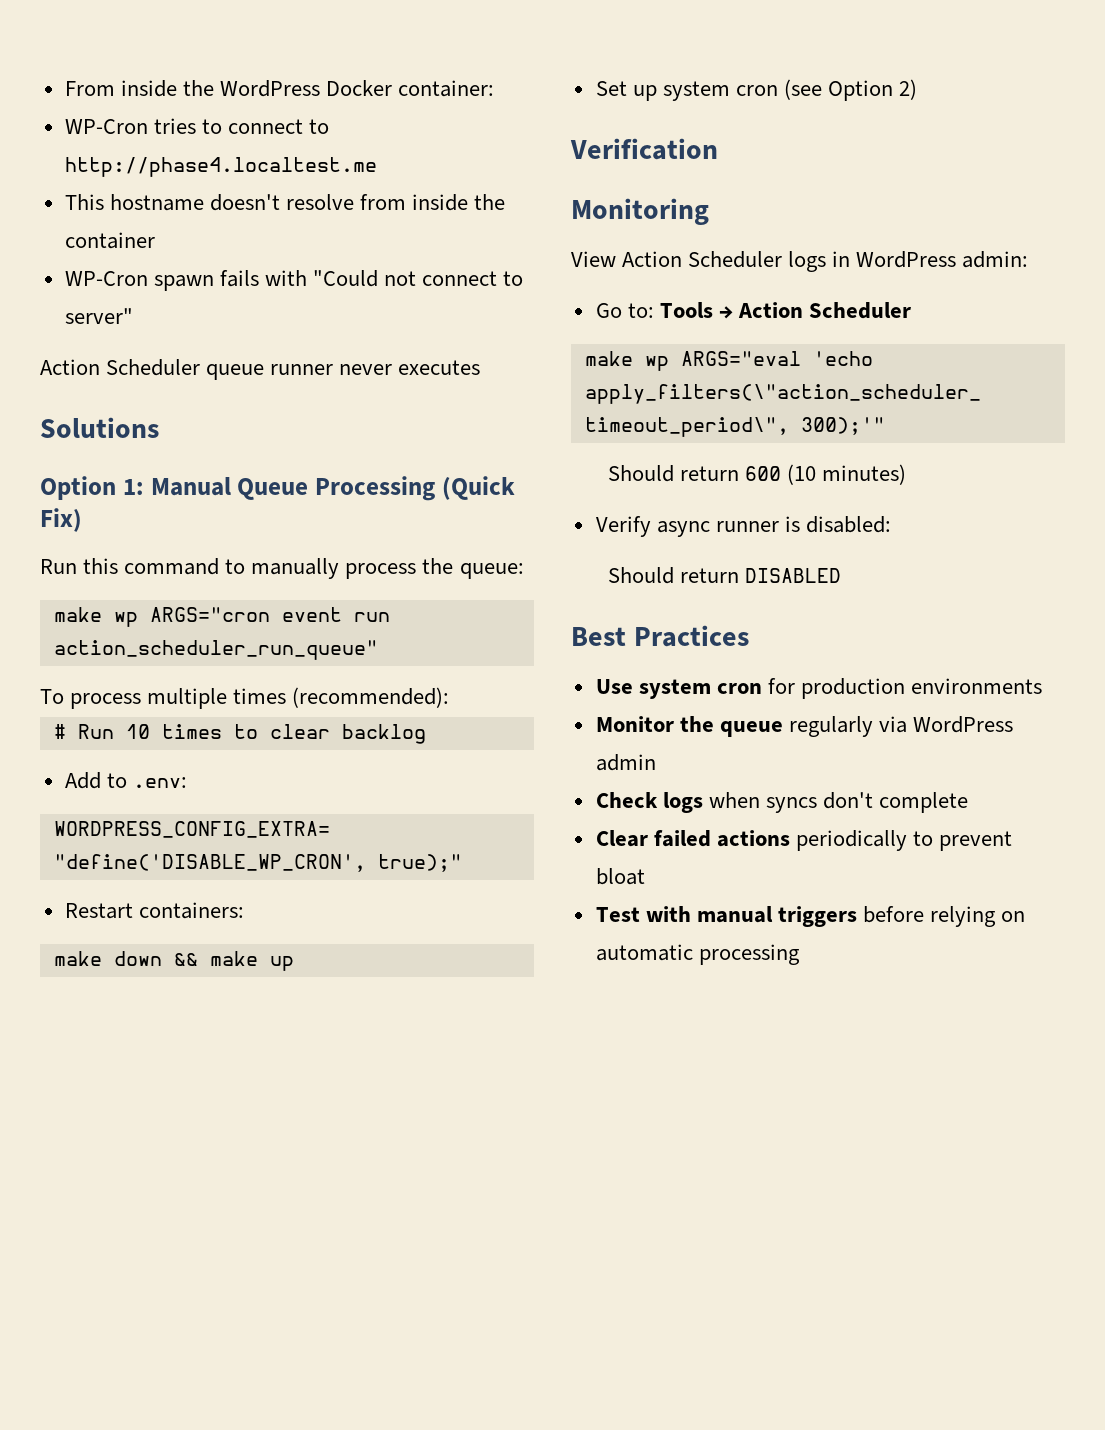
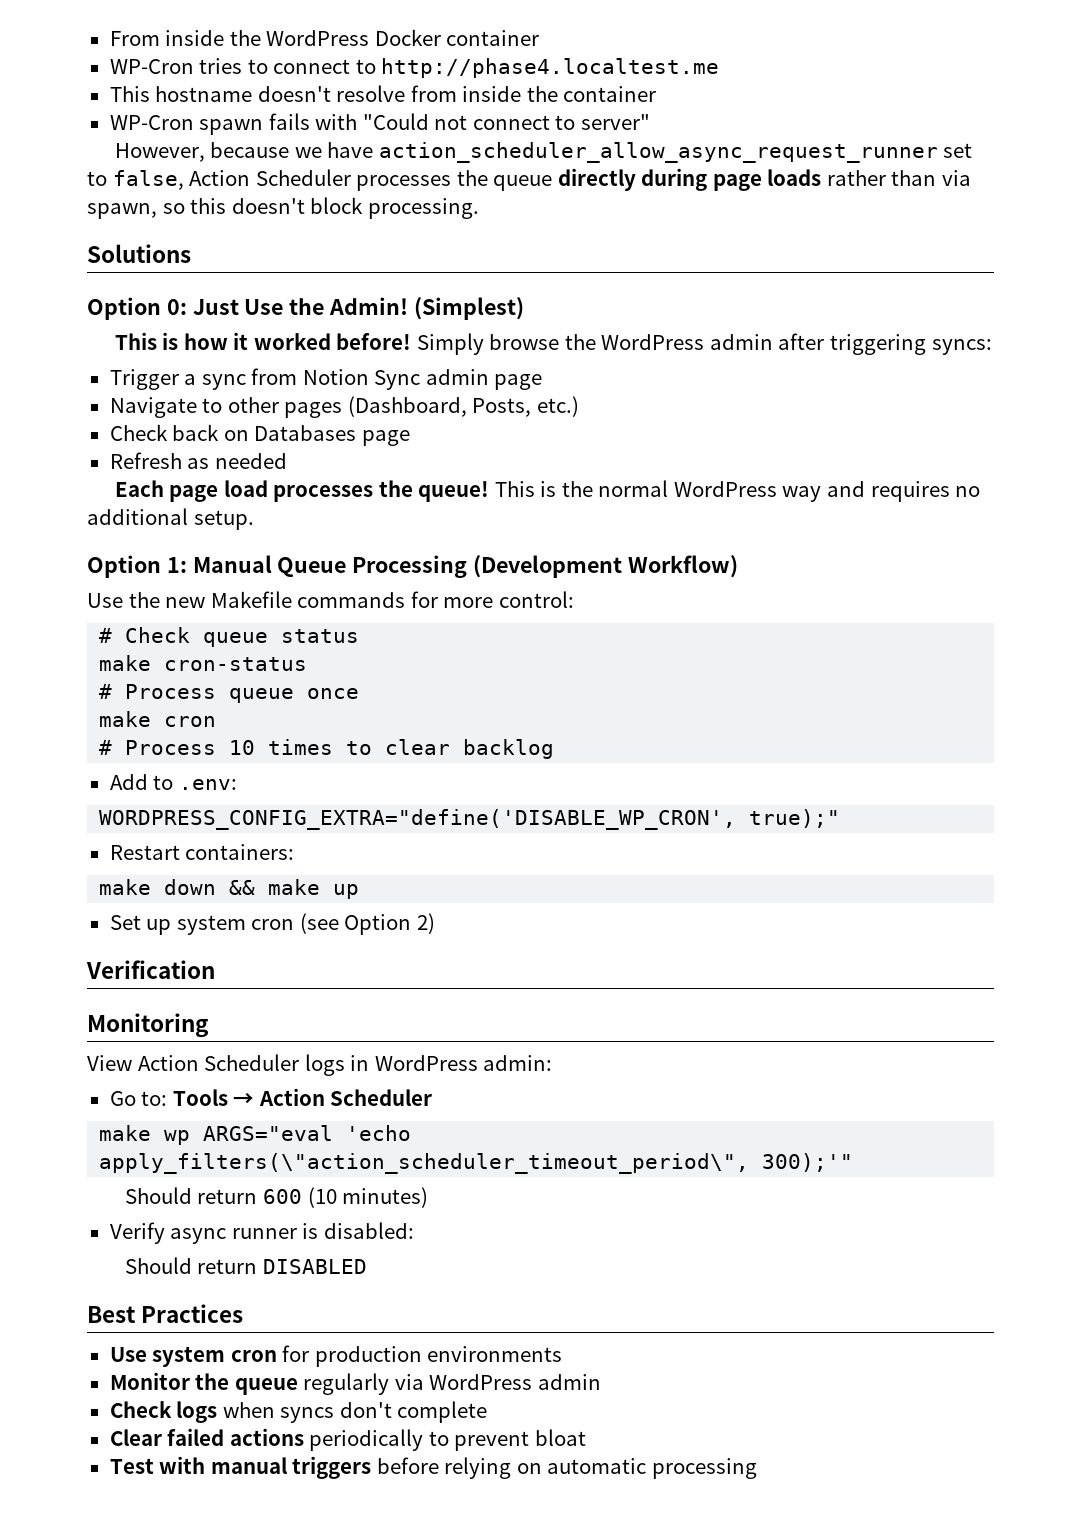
[398,80,495,97] container: -> [446,30,540,46] container
[40,359,481,380] [40,417,159,438] Action Scheduler queue runner never executes // Solutions -> [114,142,973,163] [87,168,971,191] [87,197,479,219] [87,244,191,263] [87,297,524,320] [114,332,992,355] [109,368,543,390] [109,396,579,418] [109,424,410,446] [109,452,287,469] [114,480,981,502] [87,508,254,530] However, because we have action_scheduler_allow_async_request_runner set to false, Action Scheduler processes the queue directly during page loads rather than via spawn, so this doesn't block processing. // Solutions // Option 0: Just Use the Admin! (Simplest) // This is how it worked before! Simply browse the WordPress admin after triggering syncs: // Trigger a sync from Notion Sync admin page // Navigate to other pages (Dashboard, Posts, etc.) // Check back on Databases page // Refresh as needed // Each page load processes the queue! This is the normal WordPress way and requires no additional setup.
[441,476,515,500] [40,508,82,532] [40,558,524,579] [53,607,390,627] [53,640,378,660] [40,687,450,709] [53,724,114,739] (Quick Fix) // Run this command to manually process the queue: // make wp ARGS="cron event run action_scheduler_run_queue" // To process multiple times (recommended): // # Run -> [473,555,738,578] [87,591,574,608] [99,627,360,647] [99,655,308,671] [99,684,360,703] [99,711,217,727] [99,740,217,755] (Development Workflow) // Use the new Makefile commands for more control: // # Check queue status // make cron-status // # Process queue once // make cron // # Process

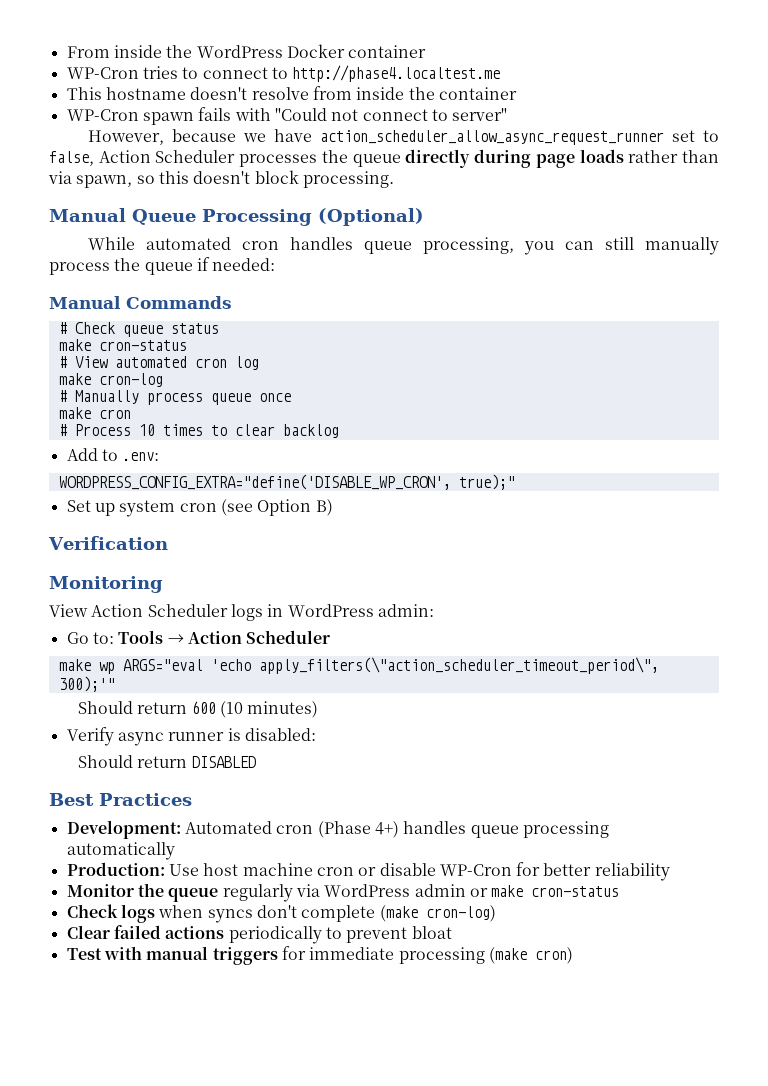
[87,244,191,263] [87,297,524,320] [114,332,992,355] [109,368,543,390] [109,396,579,418] [109,424,410,446] [109,452,287,469] [114,480,981,502] [87,508,254,530] [87,555,738,578] [87,591,574,608] Solutions // Option 0: Just Use the Admin! (Simplest) // This is how it worked before! Simply browse the WordPress admin after triggering syncs: // Trigger a sync from Notion Sync admin page // Navigate to other pages (Dashboard, Posts, etc.) // Check back on Databases page // Refresh as needed // Each page load processes the queue! This is the normal WordPress way and requires no additional setup. // Option 1: Manual Queue Processing (Development Workflow) // Use the new Makefile commands for more control: -> [49,208,424,226] [87,237,719,255] [49,257,276,275] [49,296,232,309] Manual Queue Processing (Optional) // While automated cron handles queue processing, you can still manually process the queue if needed: // Manual Commands
[125,684,217,699] Process -> [74,356,259,370] [58,373,163,387] [58,390,203,405] View automated cron log // make cron-log // # Manually process
[109,844,295,860] [99,879,360,899] // Restart containers: // make down && make up -> (515, 482) none
[416,913,435,934] 2) -> [315,499,333,516] B)
[109,1345,563,1367] Use system cron for production environments -> [66,820,609,839] [66,842,175,860] [66,862,670,881] Development: Automated cron (Phase 4+) handles queue processing automatically // Production: Use host machine cron or disable WP-Cron for better reliability
(601, 1382) none -> [469,885,620,897] or make cron-status
(488, 1412) none -> [379,905,496,922] (make cron-log)
[376,1457,757,1479] before relying on automatic processing -> [281,946,573,964] for immediate processing (make cron)

